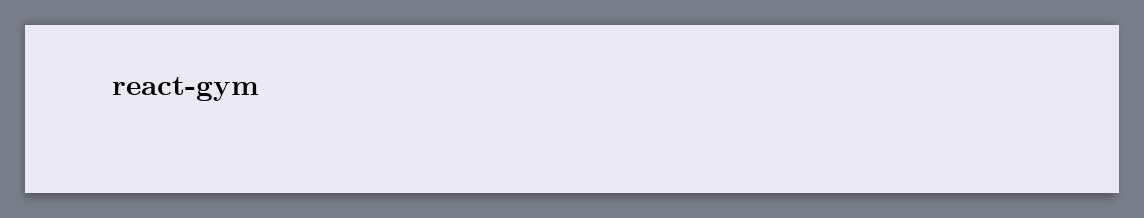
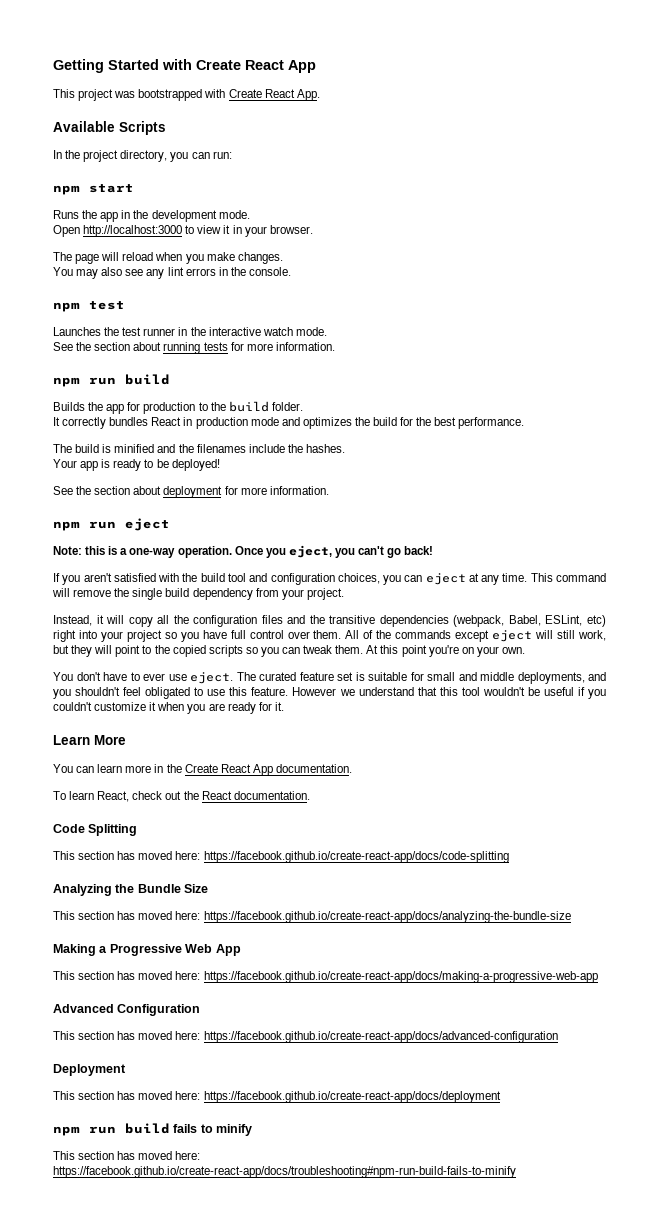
[112,77,259,101] react-gym -> [53,59,316,73] [53,89,320,101] [53,121,166,135] [53,150,232,162] [53,184,134,195] [53,210,250,222] [53,225,313,237] [53,252,283,264] [53,267,291,279] [53,301,125,312] [53,327,327,336] [53,342,335,354] [53,374,170,387] [53,401,303,414] [53,417,525,429] [53,444,345,453] [53,459,220,471] [53,486,329,498] [53,518,170,531] [53,545,434,558] [53,573,606,585] [52,588,344,600] [53,615,606,627] [53,630,607,642] [53,645,525,657] [53,672,606,684] [53,687,606,699] [53,702,284,714] [53,735,126,745] [53,764,352,776] [53,791,310,802] [53,824,138,836] [53,851,509,863] [53,884,209,896] [53,911,571,923] [53,944,241,956] [53,971,598,983] [53,1004,201,1016] [53,1031,558,1043] [53,1064,126,1076] [53,1091,501,1103] [53,1123,253,1136] [53,1151,201,1160] [53,1166,516,1178] Getting Started with Create React App // This project was bootstrapped with Create React App. // Available Scripts // In the project directory, you can run: // npm start // Runs the app in the development mode. // Open http://localhost:3000 to view it in your browser. // The page will reload when you make changes. // You may also see any lint errors in the console. // npm test // Launches the test runner in the interactive watch mode. // See the section about running tests for more information. // npm run build // Builds the app for production to the build folder. // It correctly bundles React in production mode and optimizes the build for the best performance. // The build is minified and the filenames include the hashes. // Your app is ready to be deployed! // See the section about deployment for more information. // npm run eject // Note: this is a one-way operation. Once you eject, you can't go back! // If you aren't satisfied with the build tool and configuration choices, you can eject at any time. This command will remove the single build dependency from your project. // Instead, it will copy all the configuration files and the transitive dependencies (webpack, Babel, ESLint, etc) right into your project so you have full control over them. All of the commands except eject will still work, but they will point to the copied scripts so you can tweak them. At this point you're on your own. // You don't have to ever use eject. The curated feature set is suitable for small and middle deployments, and you shouldn't feel obligated to use this feature. However we understand that this tool wouldn't be useful if you couldn't customize it when you are ready for it. // Learn More // You can learn more in the Create React App documentation. // To learn React, check out the React documentation. // Code Splitting // This section has moved here: https://facebook.github.io/create-react-app/docs/code-splitting // Analyzing the Bundle Size // This section has moved here: https://facebook.github.io/create-react-app/docs/analyzing-the-bundle-size // Making a Progressive Web App // This section has moved here: https://facebook.github.io/create-react-app/docs/making-a-progressive-web-app // Advanced Configuration // This section has moved here: https://facebook.github.io/create-react-app/docs/advanced-configuration // Deployment // This section has moved here: https://facebook.github.io/create-react-app/docs/deployment // npm run build fails to minify // This section has moved here: https://facebook.github.io/create-react-app/docs/troubleshooting#npm-run-build-fails-to-minify

